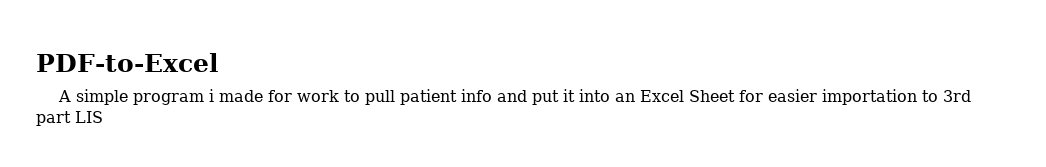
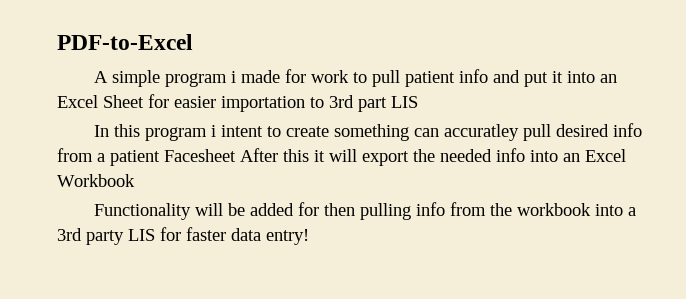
(103, 117) none -> [93,123,642,141] [57,148,626,166] [57,174,135,187] [93,202,636,220] [57,227,309,245] // In this program i intent to create something can accuratley pull desired info from a patient Facesheet After this it will export the needed info into an Excel Workbook // Functionality will be added for then pulling info from the workbook into a 3rd party LIS for faster data entry!

